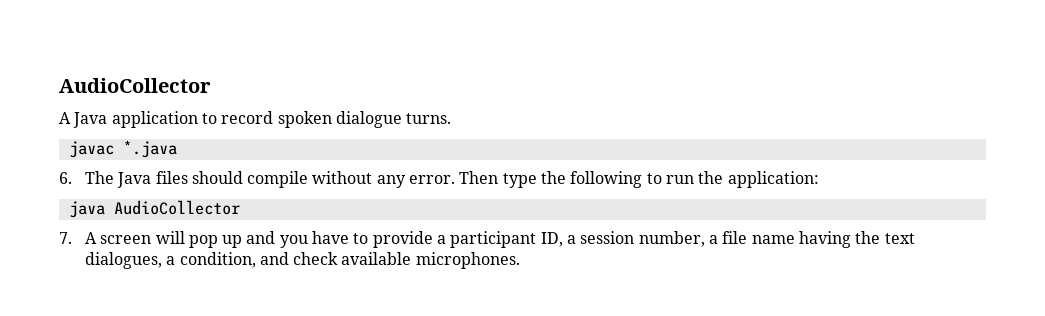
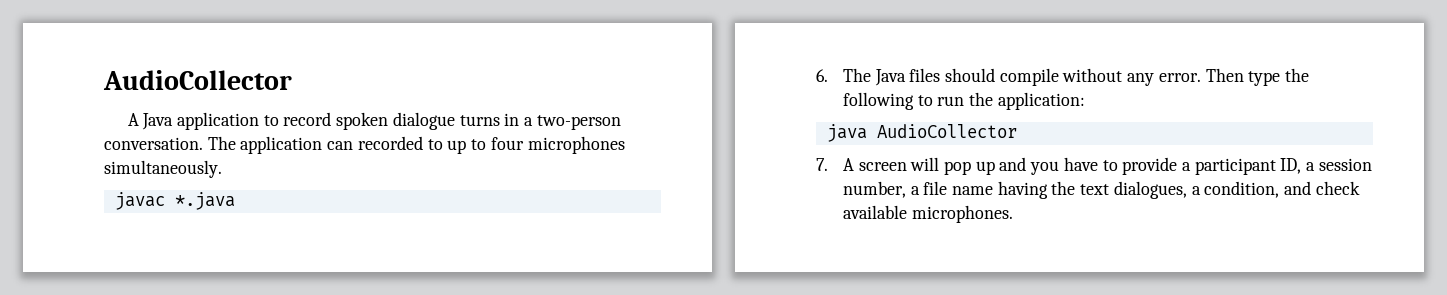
[406,113,452,124] turns. -> [459,113,621,130] [104,136,625,154] [104,160,222,178] turns in a two-person conversation. The application can recorded to up to four microphones simultaneously.

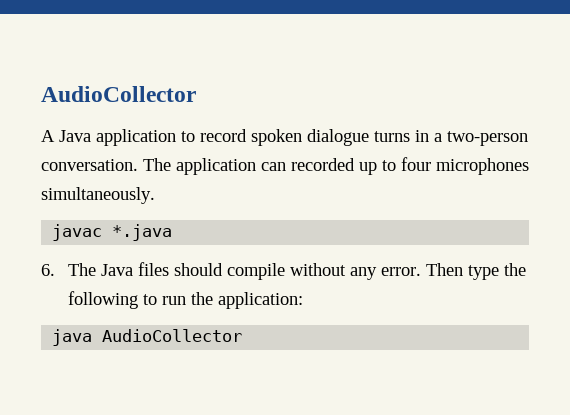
[427,139,443,150] to -> (355, 164) none
[816,157,1372,175] [842,181,1360,199] [842,205,1013,223] // 7. A screen will pop up and you have to provide a participant ID, a session number, a file name having the text dialogues, a condition, and check available microphones. -> (243, 335) none

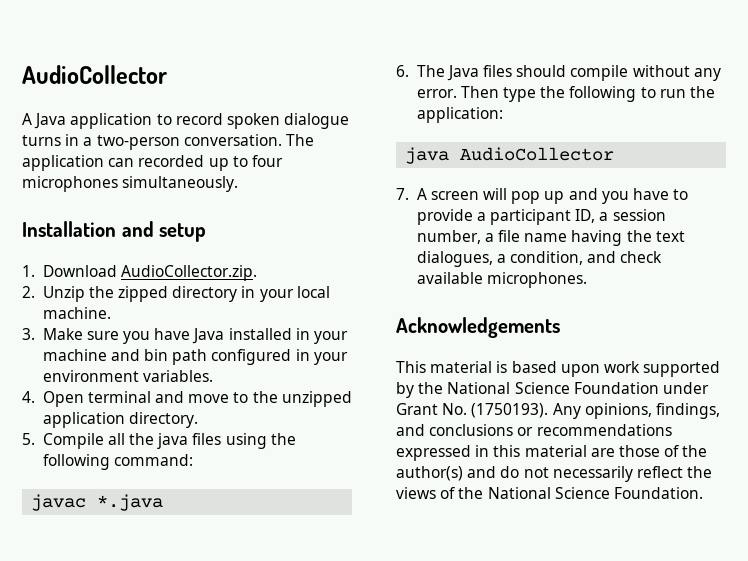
(155, 195) none -> [22,221,207,242] [22,265,257,281] [22,286,330,302] [42,307,111,319] [22,328,349,344] [42,349,348,365] [42,370,213,382] [22,391,352,407] [42,412,198,428] [22,433,296,449] [42,454,193,470] // Installation and setup // 1. Download AudioCollector.zip. // 2. Unzip the zipped directory in your local machine. // 3. Make sure you have Java installed in your machine and bin path configured in your environment variables. // 4. Open terminal and move to the unzipped application directory. // 5. Compile all the java files using the following command:
(243, 335) none -> [396,188,689,204] [416,209,666,225] [416,230,685,246] [416,251,663,267] [416,272,587,288] [396,317,560,338] [396,361,721,377] [396,382,709,398] [396,403,720,419] [396,424,672,436] [396,445,708,461] [396,466,713,482] [396,487,703,499] // 7. A screen will pop up and you have to provide a participant ID, a session number, a file name having the text dialogues, a condition, and check available microphones. // Acknowledgements // This material is based upon work supported by the National Science Foundation under Grant No. (1750193). Any opinions, findings, and conclusions or recommendations expressed in this material are those of the author(s) and do not necessarily reflect the views of the National Science Foundation.

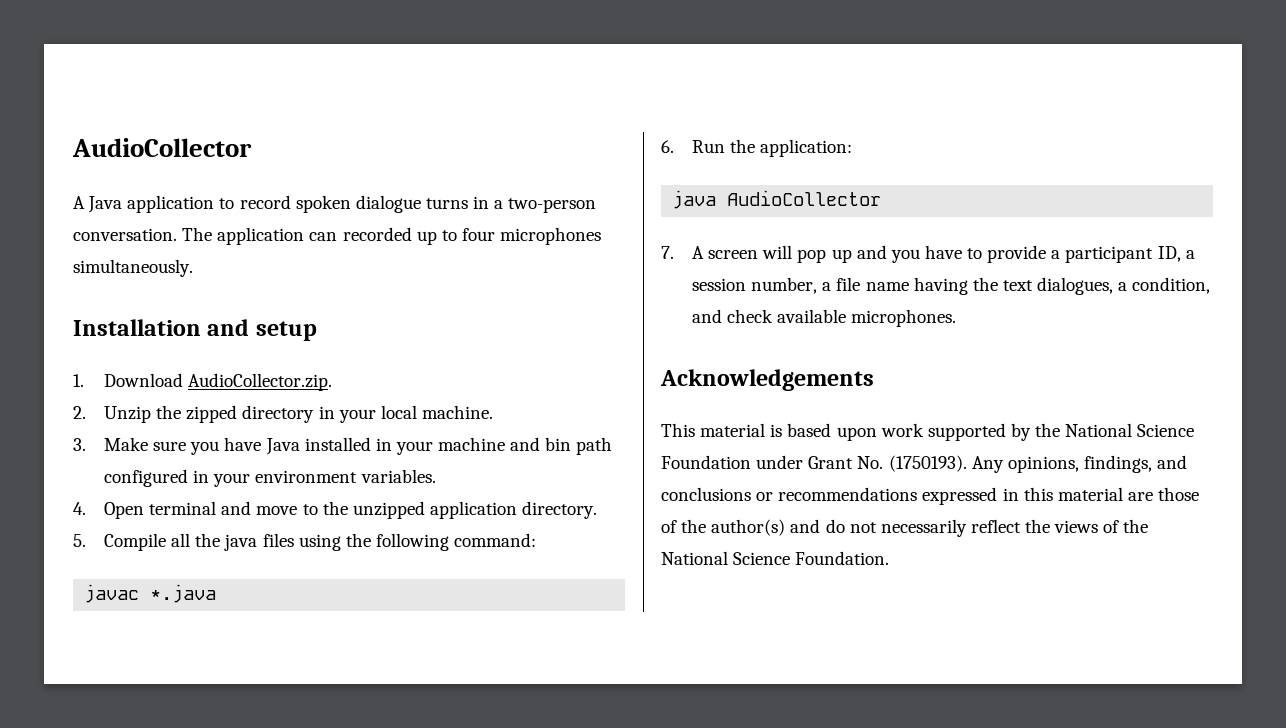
[416,65,721,81] [416,86,686,102] The Java files should compile without any error. Then type the following to run -> [691,140,725,153] Run

